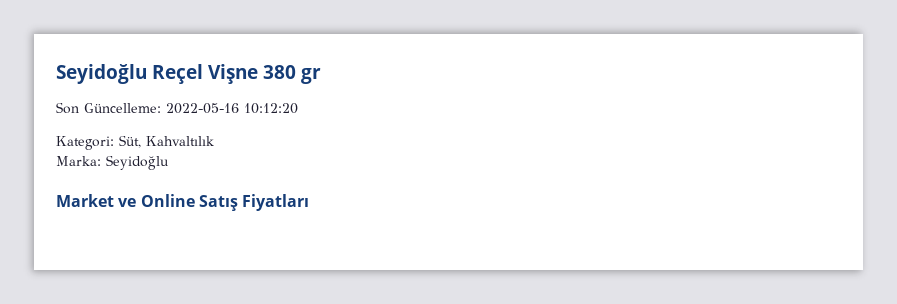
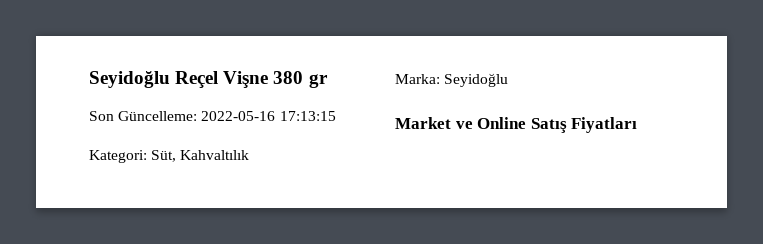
[244,103,298,114] 10:12:20 -> [279,111,336,121] 17:13:15

